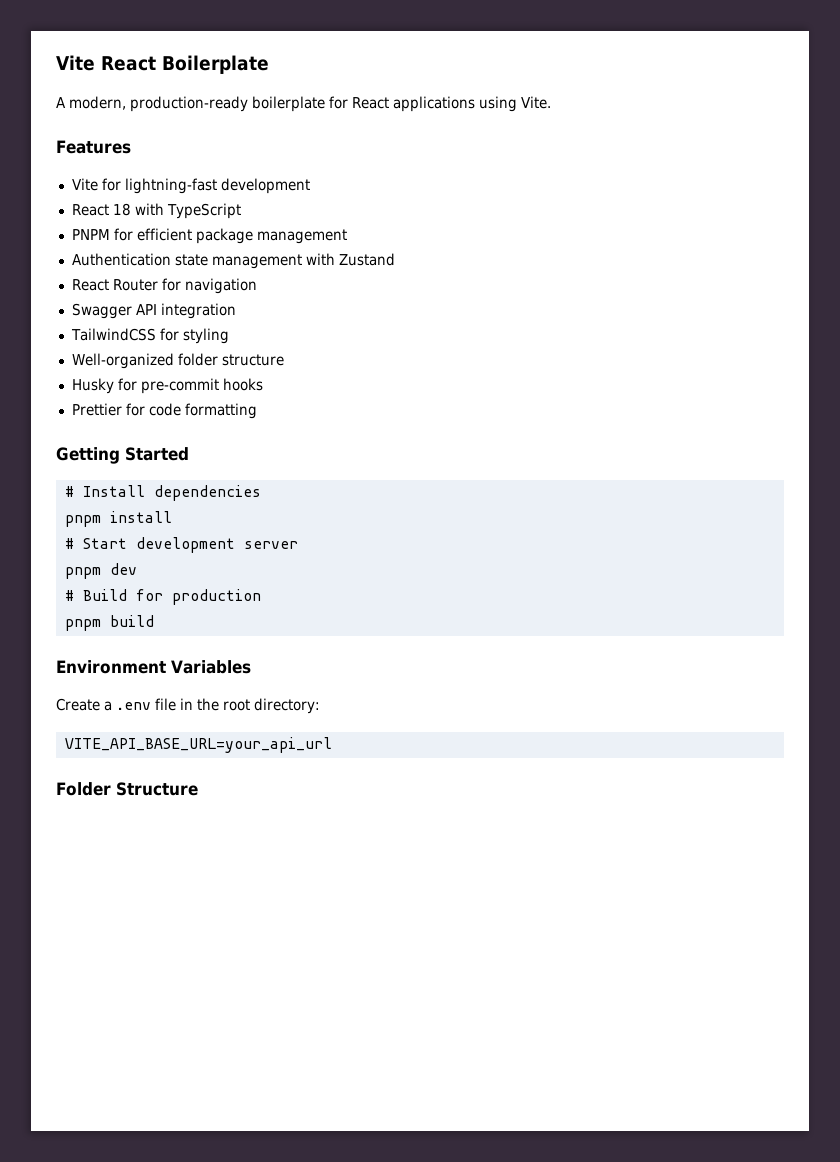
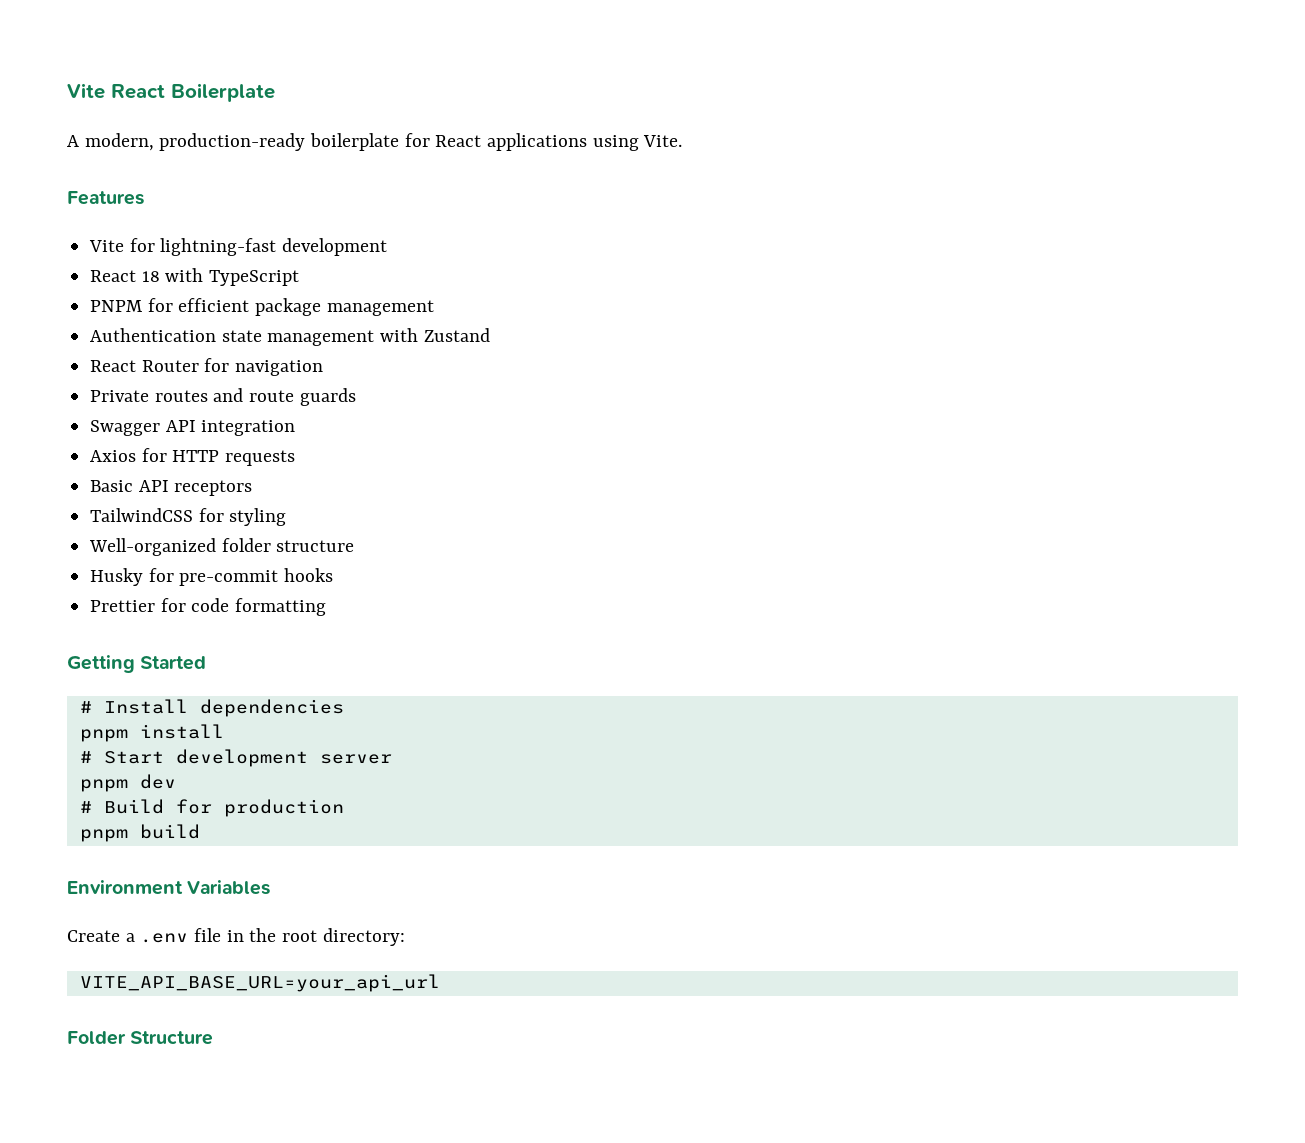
[71,303,236,319] Swagger API integration -> [90,388,356,406] [90,420,296,436] [90,448,296,466] [90,480,253,496] Private routes and route guards // Swagger API integration // Axios for HTTP requests // Basic API receptors

